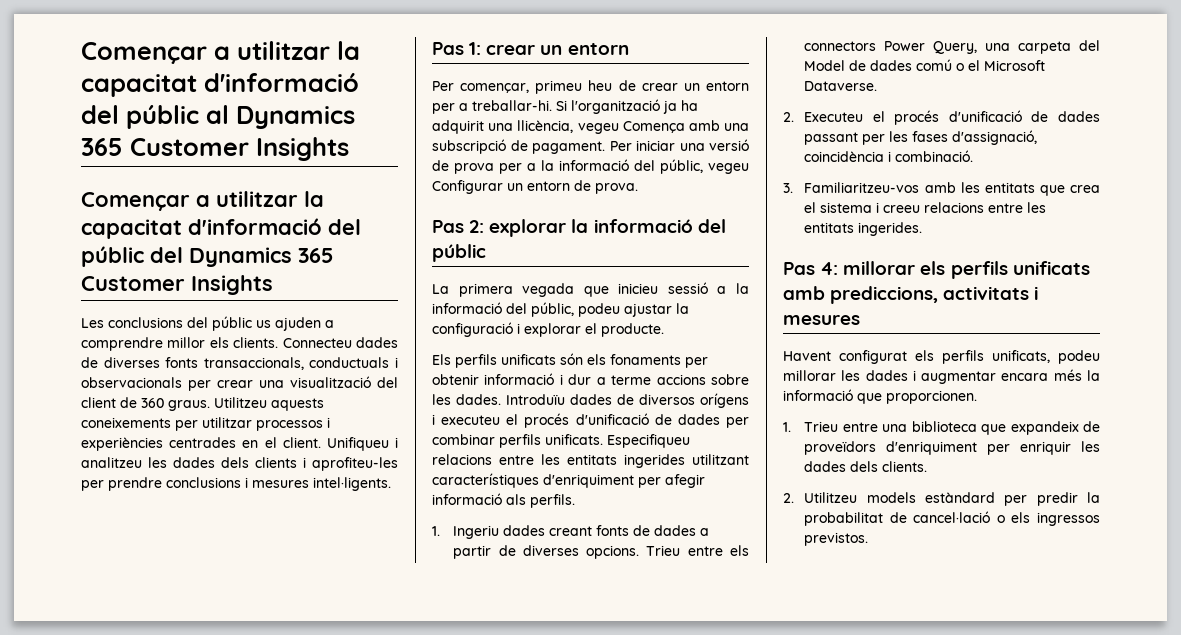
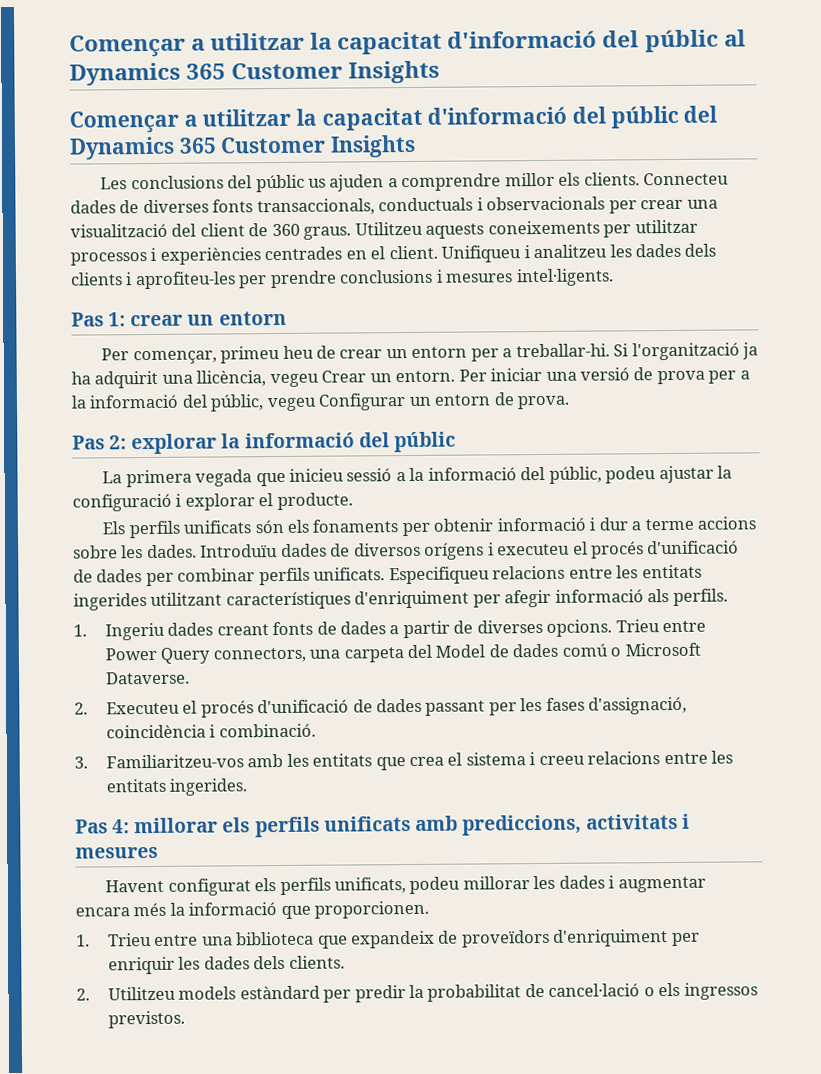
[622,120,749,133] [432,139,605,154] Comença amb una subscripció de pagament. -> [321,370,456,383] Crear un entorn.
[730,545,749,556] [804,41,978,54] els connectors Power Query, -> [104,647,306,664] Power Query connectors,
[968,60,981,71] el -> (622, 652) none

